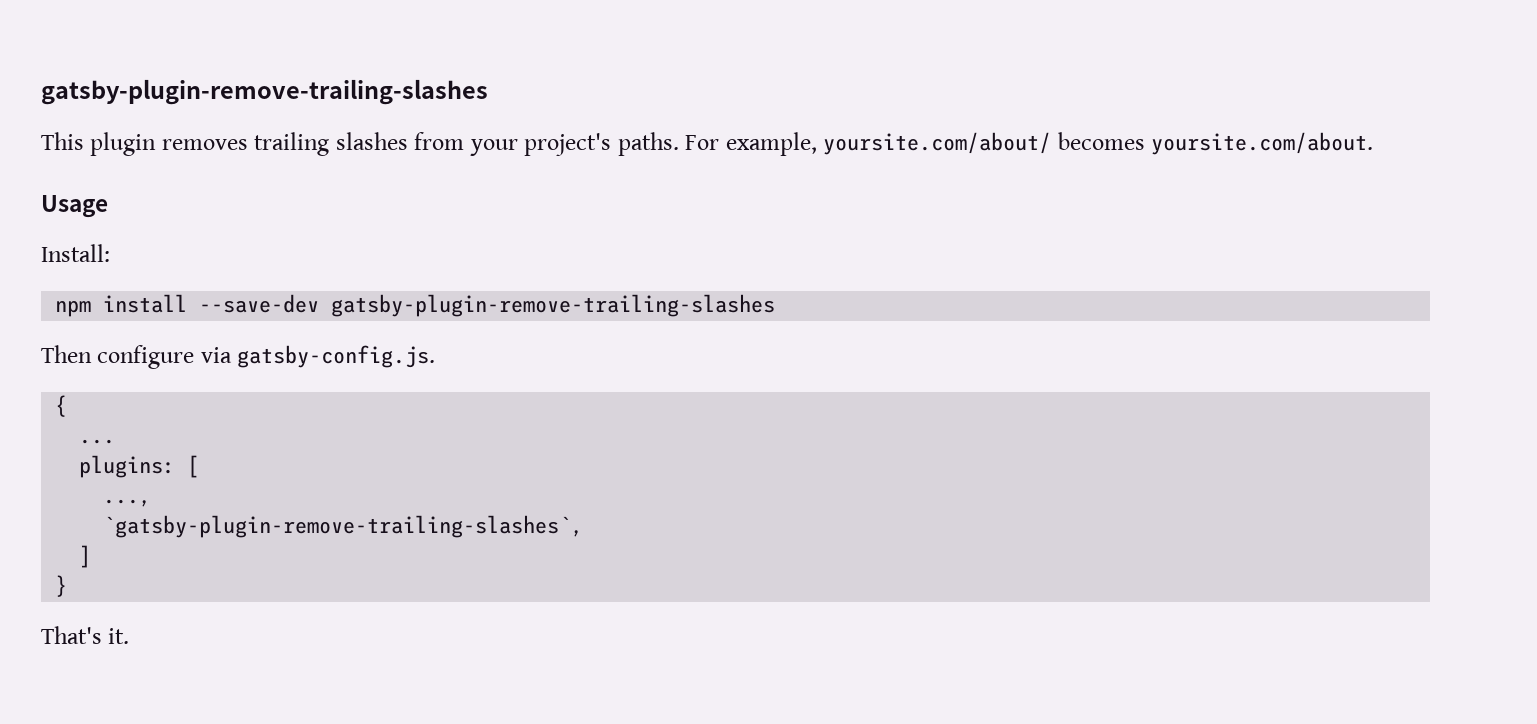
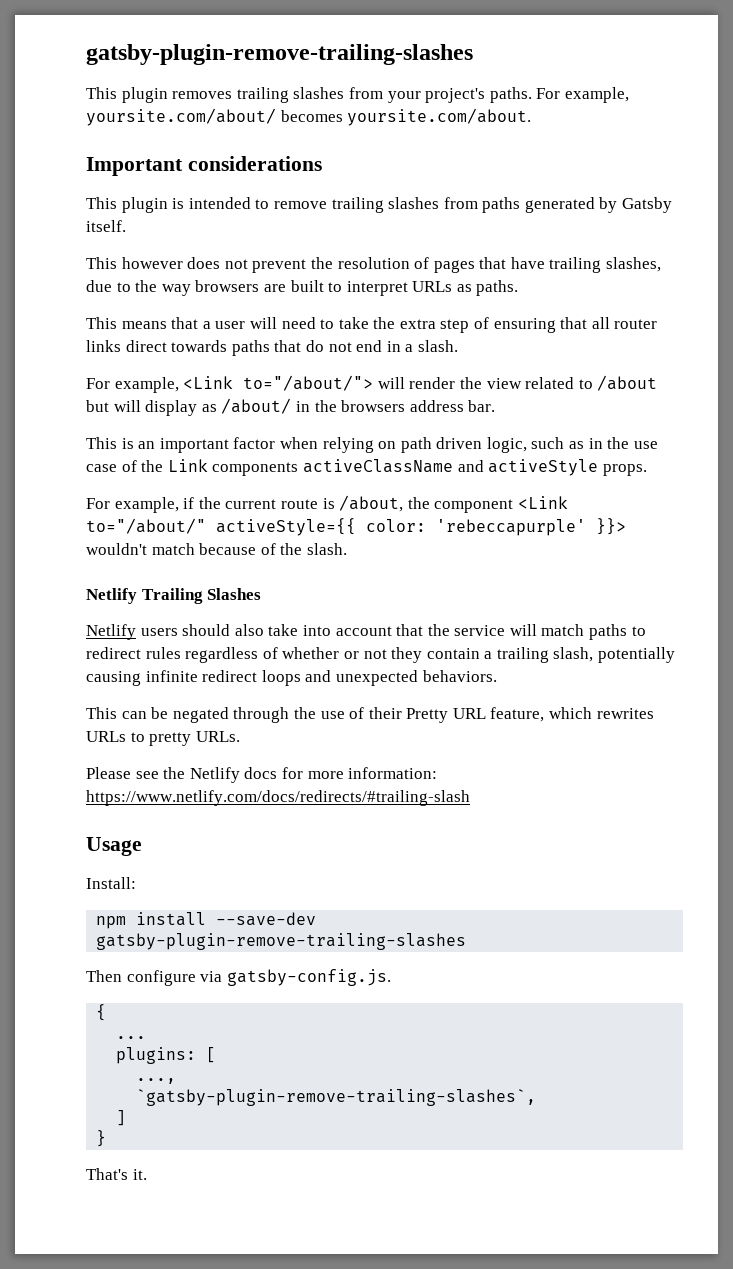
(1374, 143) none -> [86,156,322,176] [86,197,673,213] [86,220,126,232] [86,257,662,273] [86,280,519,296] [86,317,658,333] [86,340,458,356] [86,375,658,393] [86,398,496,416] [86,437,658,453] [86,459,647,476] [86,495,568,513] [86,518,626,536] [86,543,347,555] [86,588,262,604] [86,624,646,640] [86,647,676,663] [86,670,497,686] [86,707,654,723] [86,731,240,746] [86,767,438,783] [86,790,470,806] // Important considerations // This plugin is intended to remove trailing slashes from paths generated by Gatsby itself. // This however does not prevent the resolution of pages that have trailing slashes, due to the way browsers are built to interpret URLs as paths. // This means that a user will need to take the extra step of ensuring that all router links direct towards paths that do not end in a slash. // For example, <Link to="/about/"> will render the view related to /about but will display as /about/ in the browsers address bar. // This is an important factor when relying on path driven logic, such as in the use case of the Link components activeClassName and activeStyle props. // For example, if the current route is /about, the component <Link to="/about/" activeStyle={{ color: 'rebeccapurple' }}> wouldn't match because of the slash. // Netlify Trailing Slashes // Netlify users should also take into account that the service will match paths to redirect rules regardless of whether or not they contain a trailing slash, potentially causing infinite redirect loops and unexpected behaviors. // This can be negated through the use of their Pretty URL feature, which rewrites URLs to pretty URLs. // Please see the Netlify docs for more information: https://www.netlify.com/docs/redirects/#trailing-slash

